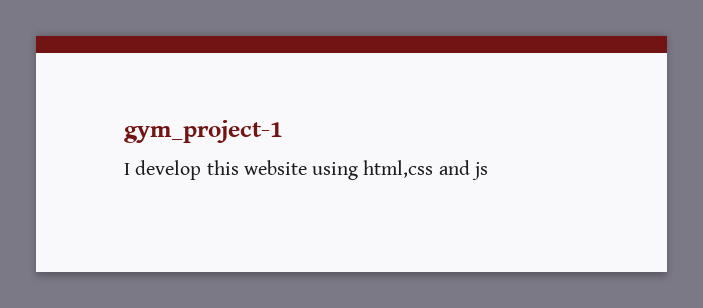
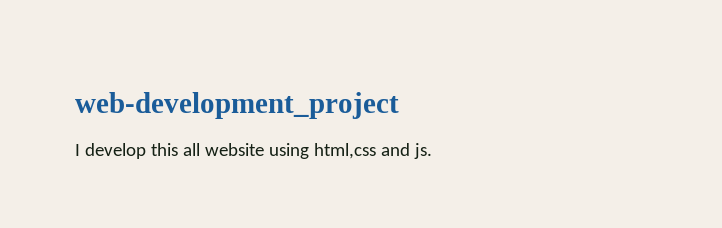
[124,120,283,143] gym_project-1 -> [75,92,399,119] web-development_project
(239, 167) none -> [182,143,200,156] all
[471,162,488,180] js -> [413,143,432,159] js.

